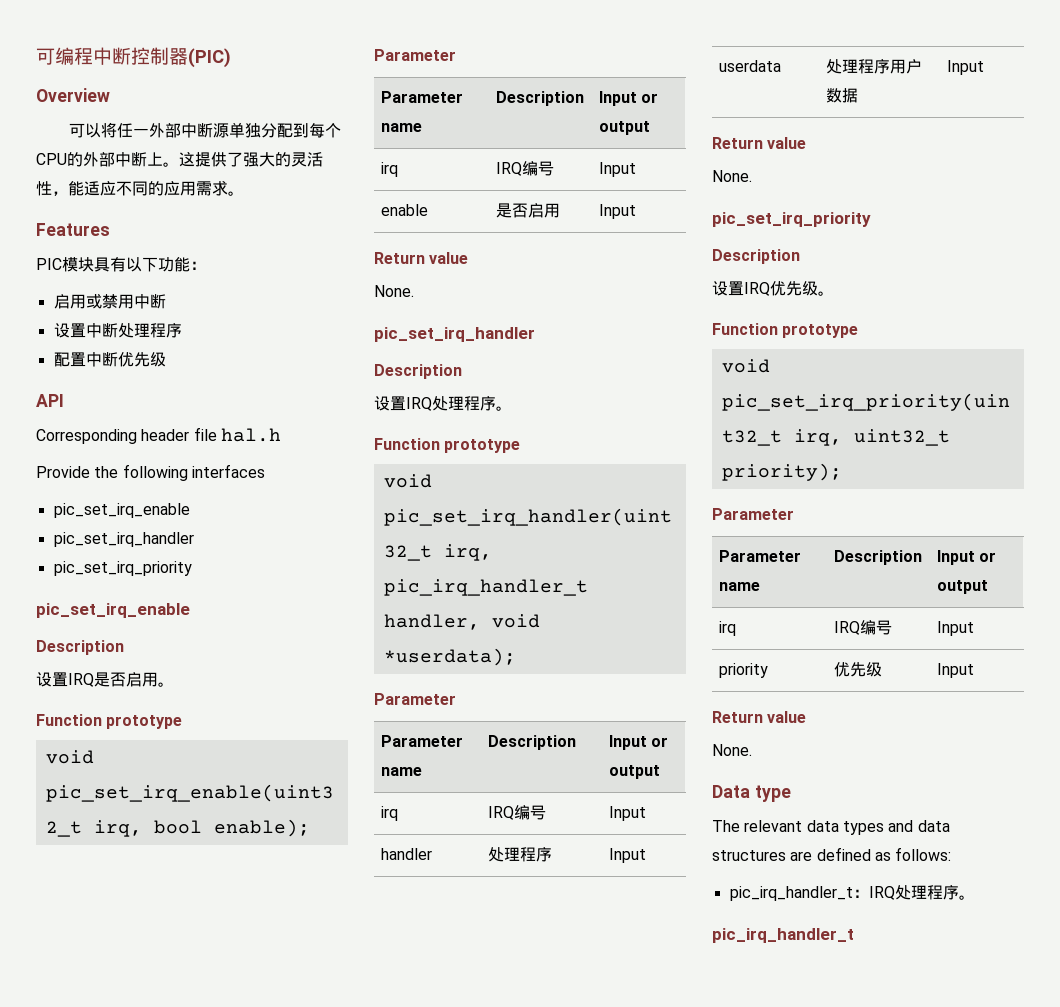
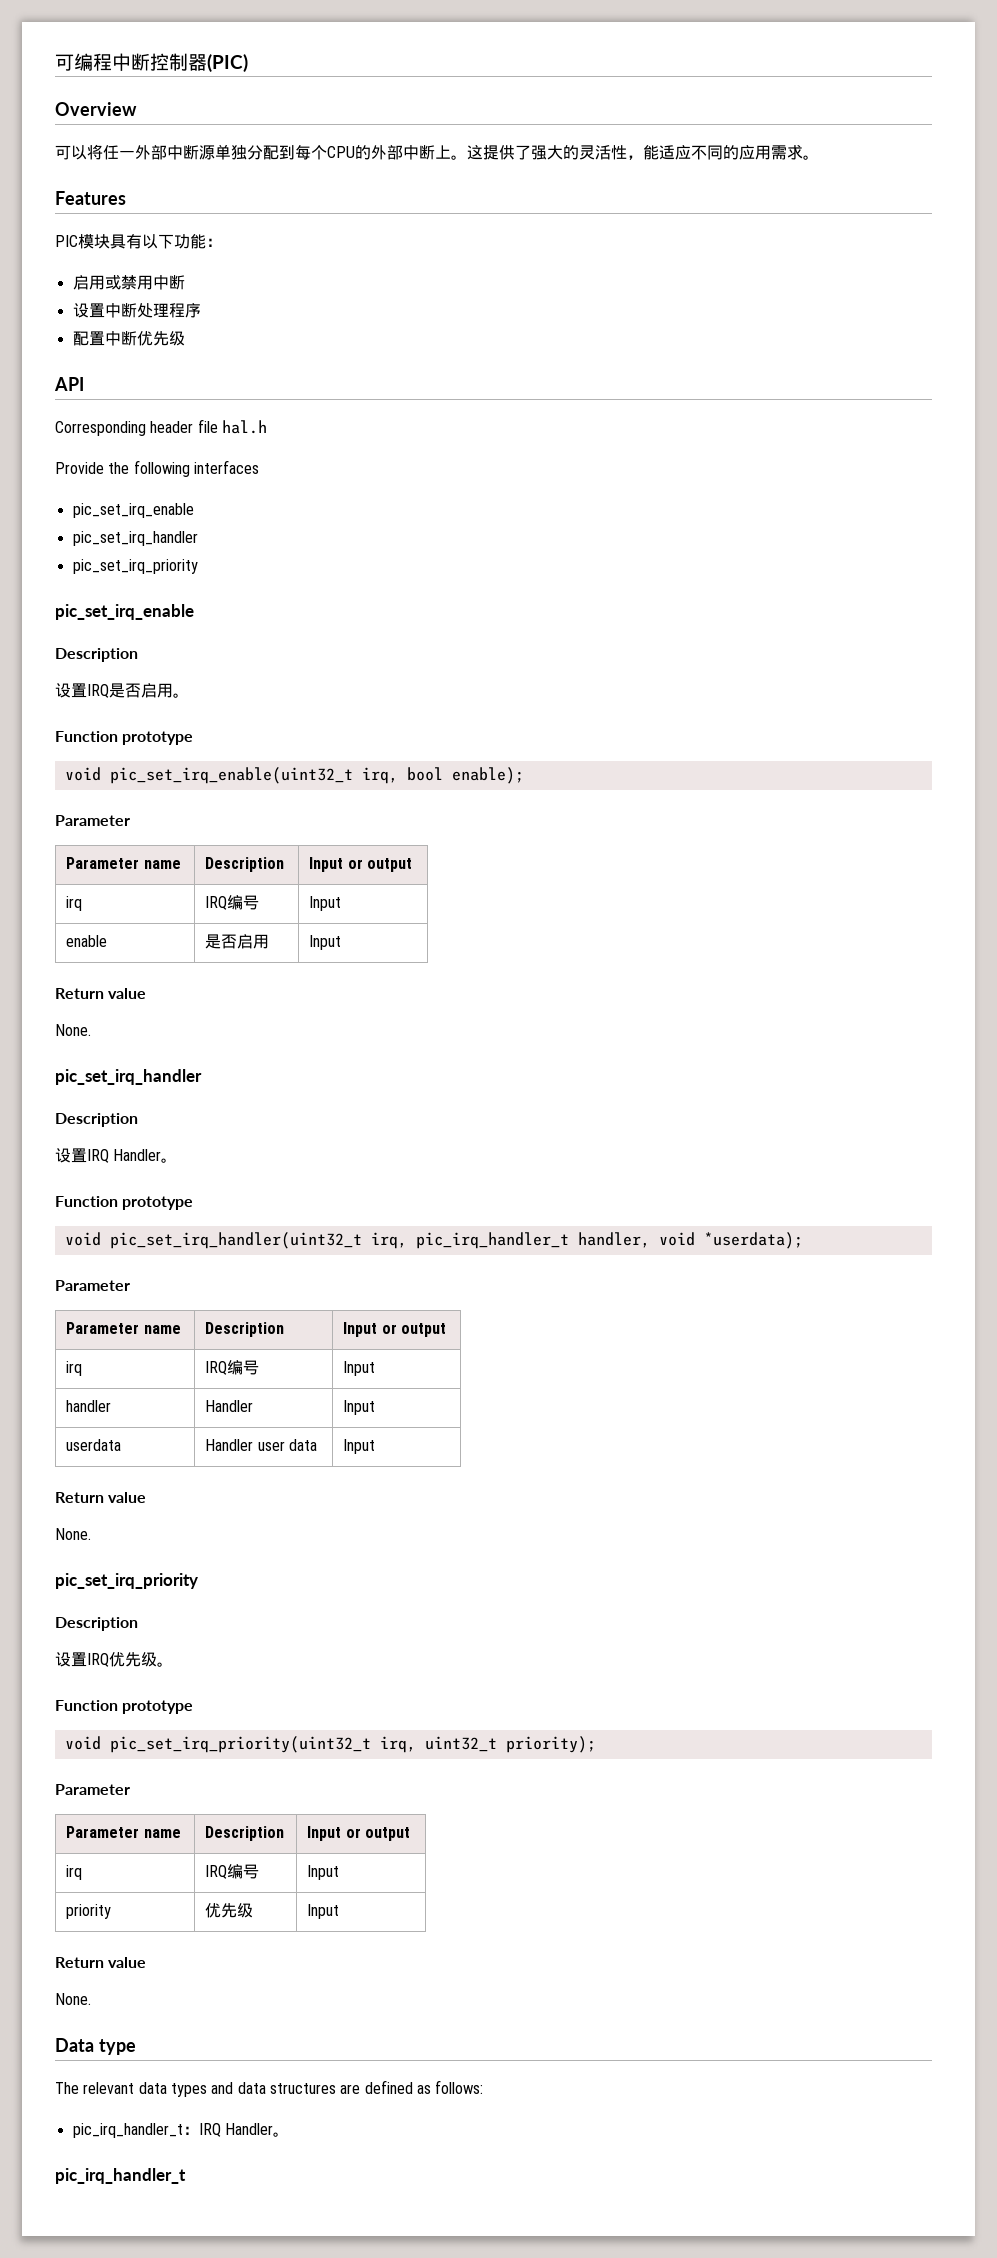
[432,396,496,411] 处理程序 -> [113,1149,162,1161] Handler
[488,847,553,862] 处理程序 -> [205,1400,254,1412] Handler
[826,59,923,74] [826,88,859,103] 处理程序用户数据 -> [205,1439,317,1451] Handler user data
[894,885,959,900] 处理程序 -> [224,2123,273,2135] Handler

